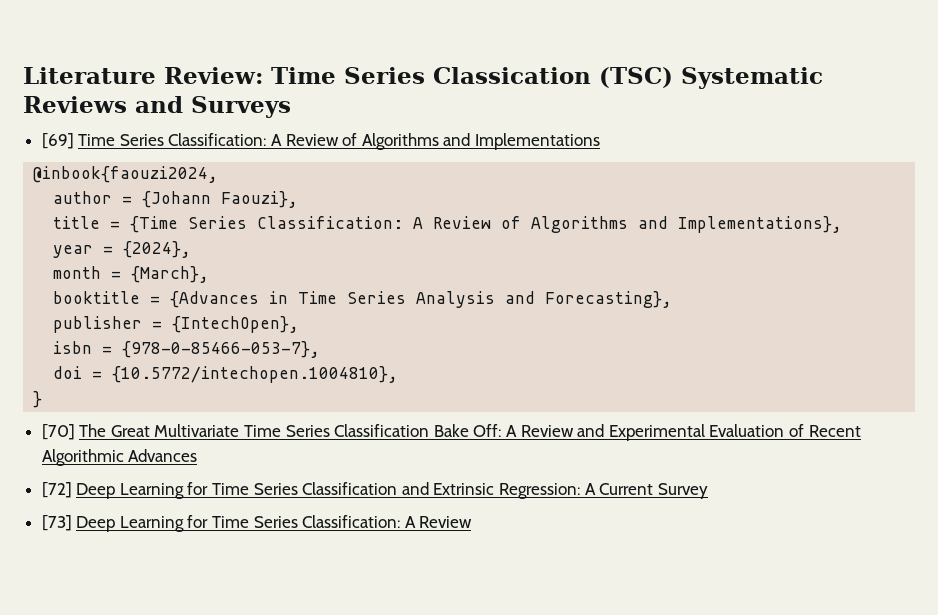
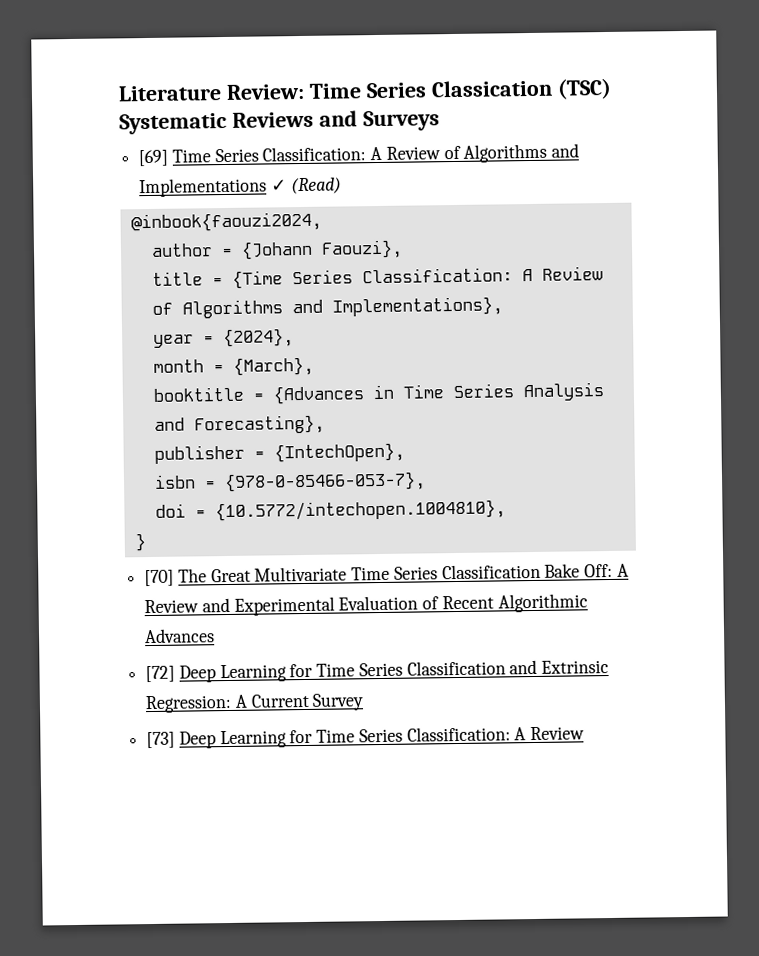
(601, 141) none -> [270,177,342,195] ✓ (Read)

